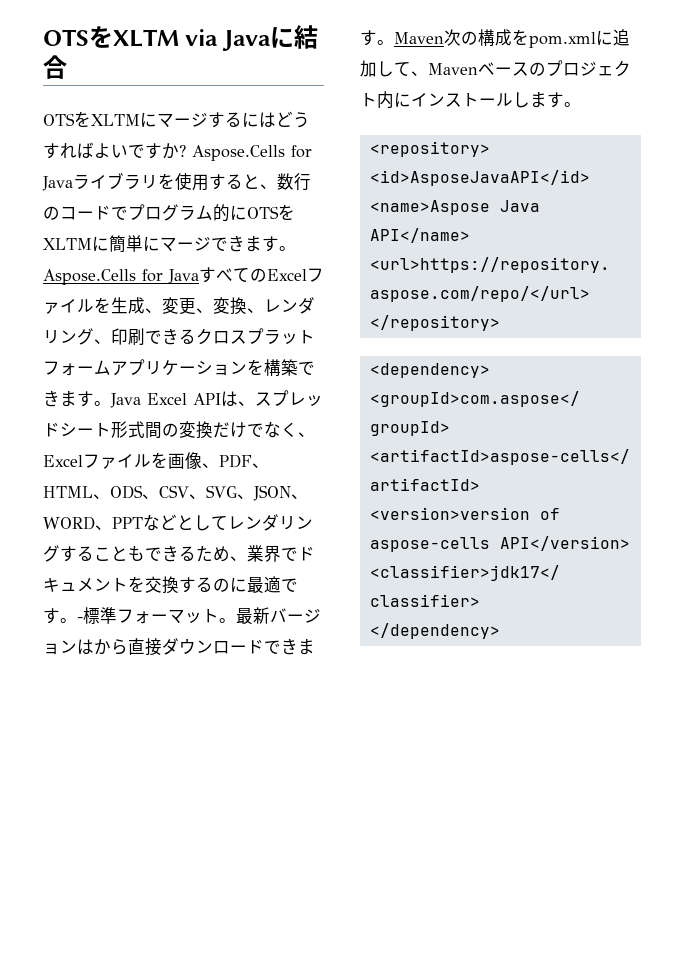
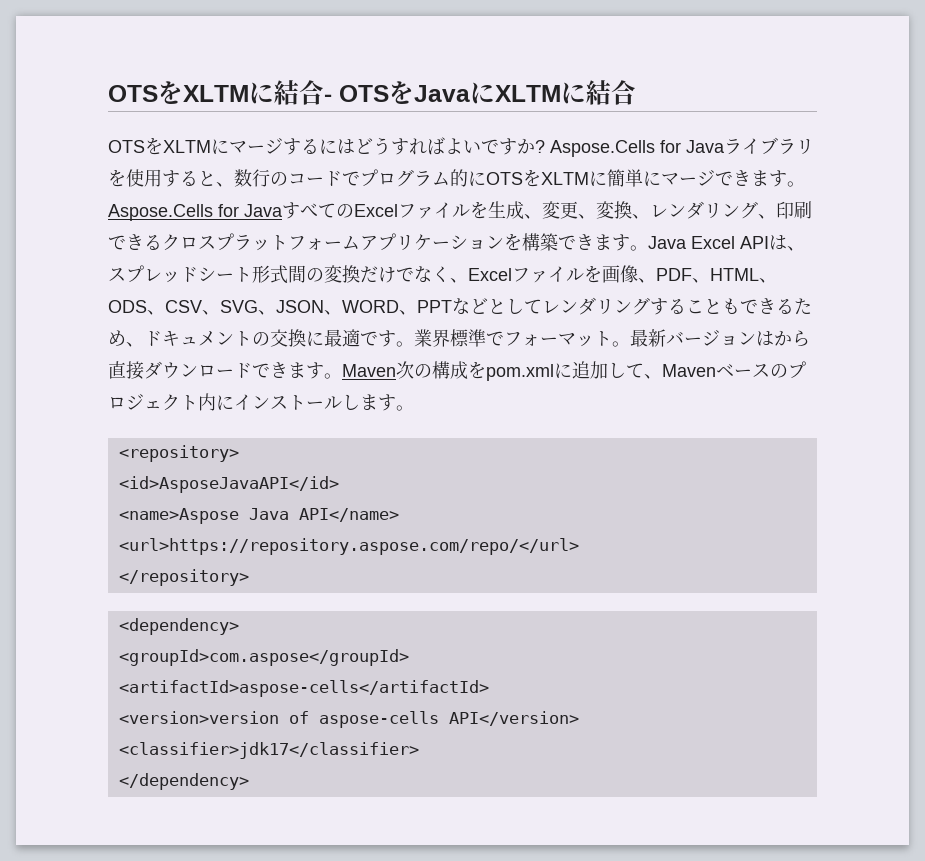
[43,26,271,51] OTSをXLTM via Java -> [108,80,561,105] OTSをXLTMに結合- OTSをJavaにXLTM
[247,545,298,562] 業界で -> (144, 344) none
[128,576,230,594] を交換するの -> [252,329,306,347] の交換
[77,607,117,624] -標準 -> [414,329,504,347] 業界標準で

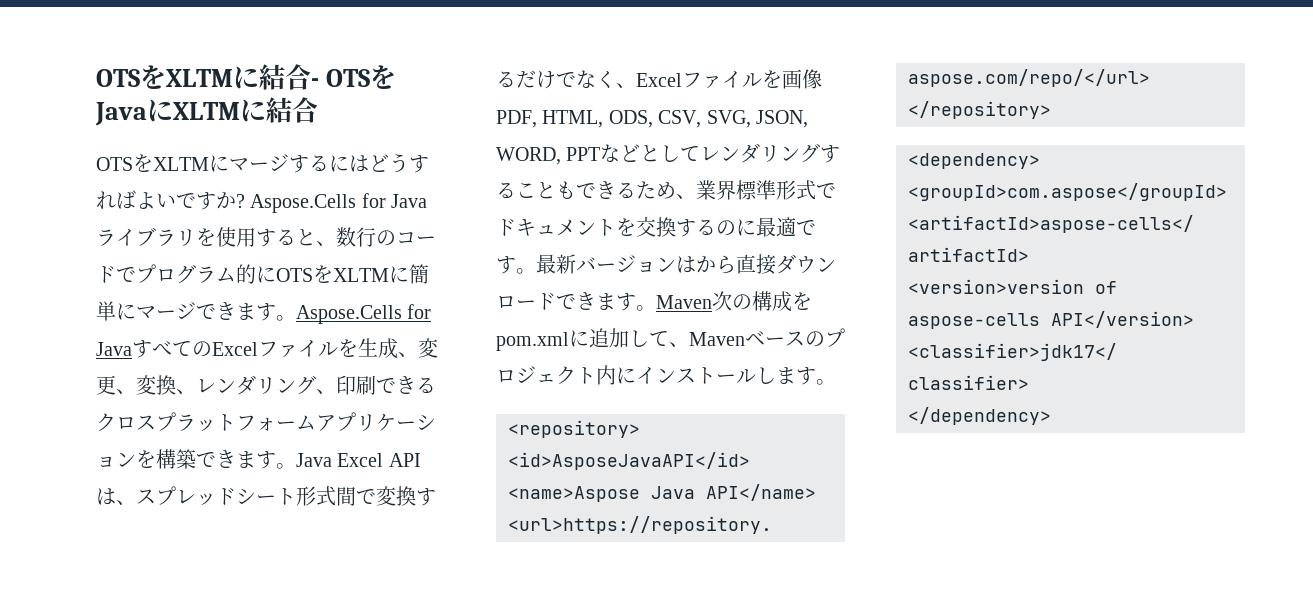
[306,265,360,283] の変換 -> [356,486,436,506] [496,71,516,88] で変換する
[638,268,777,283] [108,300,417,315] 、PDF、HTML、ODS、CSV、SVG、JSON、WORD、 -> [496,110,808,128] [496,147,561,165] PDF, HTML, ODS, CSV, SVG, JSON, WORD,
[144,329,612,347] ドキュメントの交換に最適です。業界標準でフォーマット -> [696,180,836,200] [496,217,816,237] [496,256,516,274] 業界標準形式でドキュメントを交換するのに最適です

